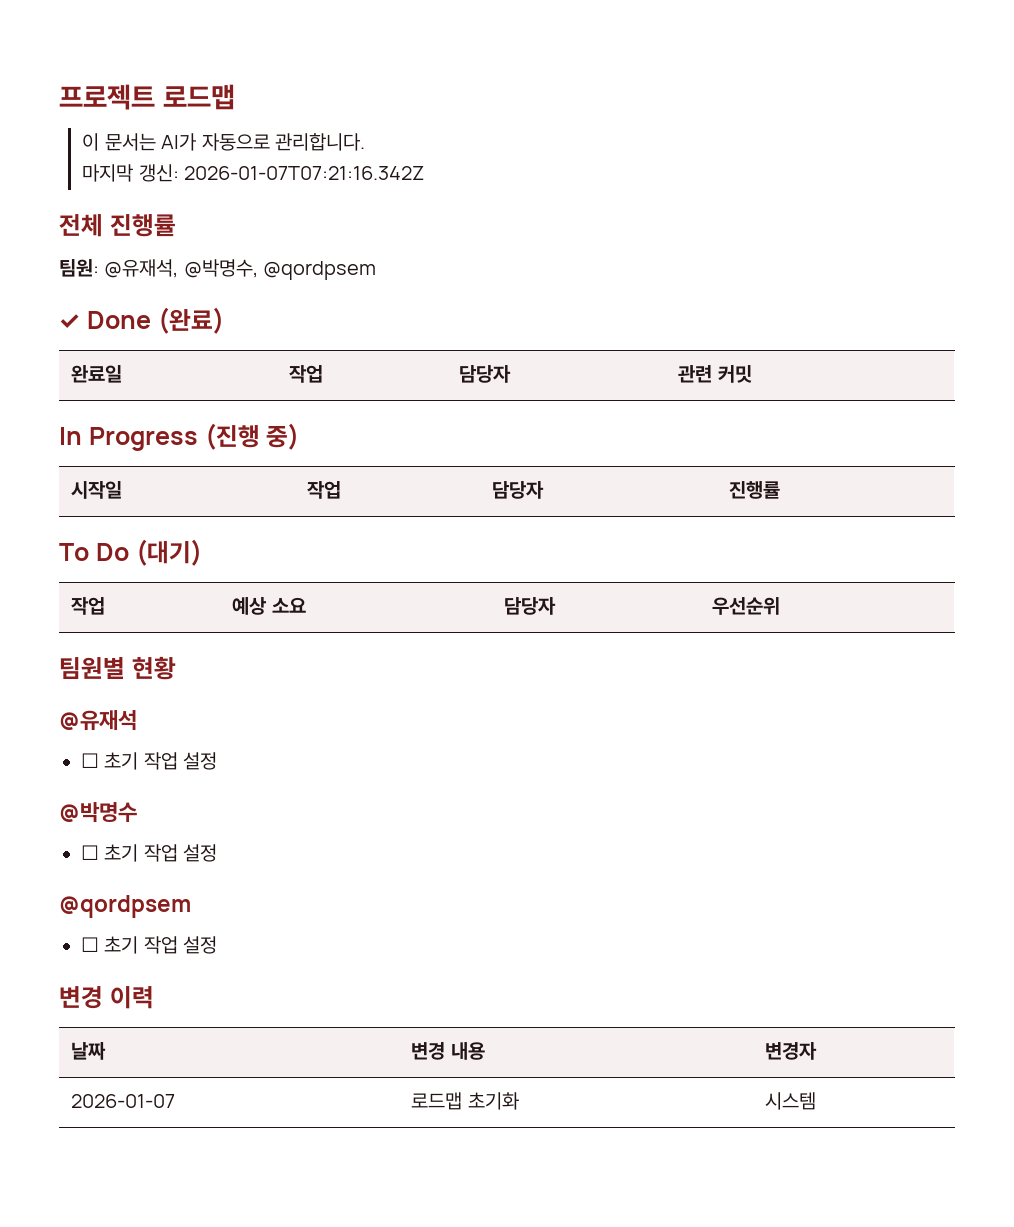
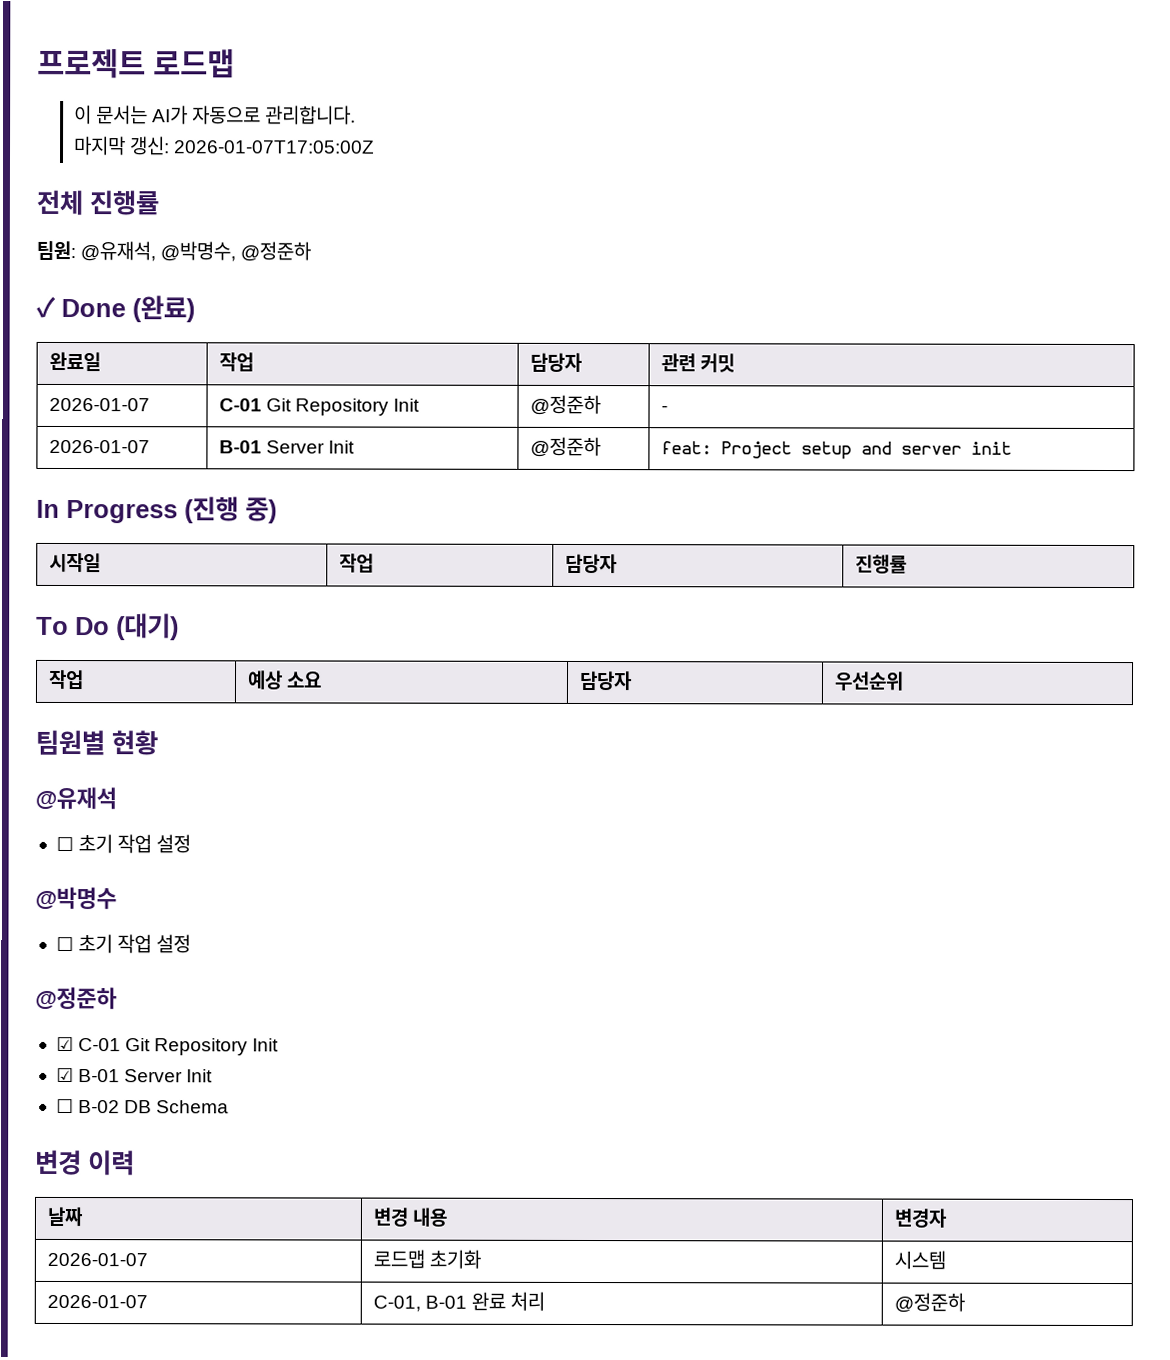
[184,166,425,180] 2026-01-07T07:21:16.342Z -> [173,140,375,154] 2026-01-07T17:05:00Z
[263,261,377,280] @qordpsem -> [240,241,312,262] @정준하
(752, 374) none -> [48,397,150,412] [218,398,421,416] [529,394,601,416] [660,405,668,413] [48,439,150,454] [218,440,356,454] [529,436,601,458] [660,441,1012,460] // 2026-01-07 | C-01 Git Repository Init | @정준하 | - // 2026-01-07 | B-01 Server Init | @정준하 | feat: Project setup and server init
[59,895,191,918] [81,936,218,954] @qordpsem // ☐ 초기 작업 설정 -> [35,986,117,1011] [55,1036,280,1056] [55,1067,214,1083] [55,1098,230,1114] @정준하 // ☑ C-01 Git Repository Init // ☑ B-01 Server Init // ☐ B-02 DB Schema
(817, 1101) none -> [46,1294,148,1309] [372,1291,546,1312] [893,1292,965,1313] // 2026-01-07 | C-01, B-01 완료 처리 | @정준하

